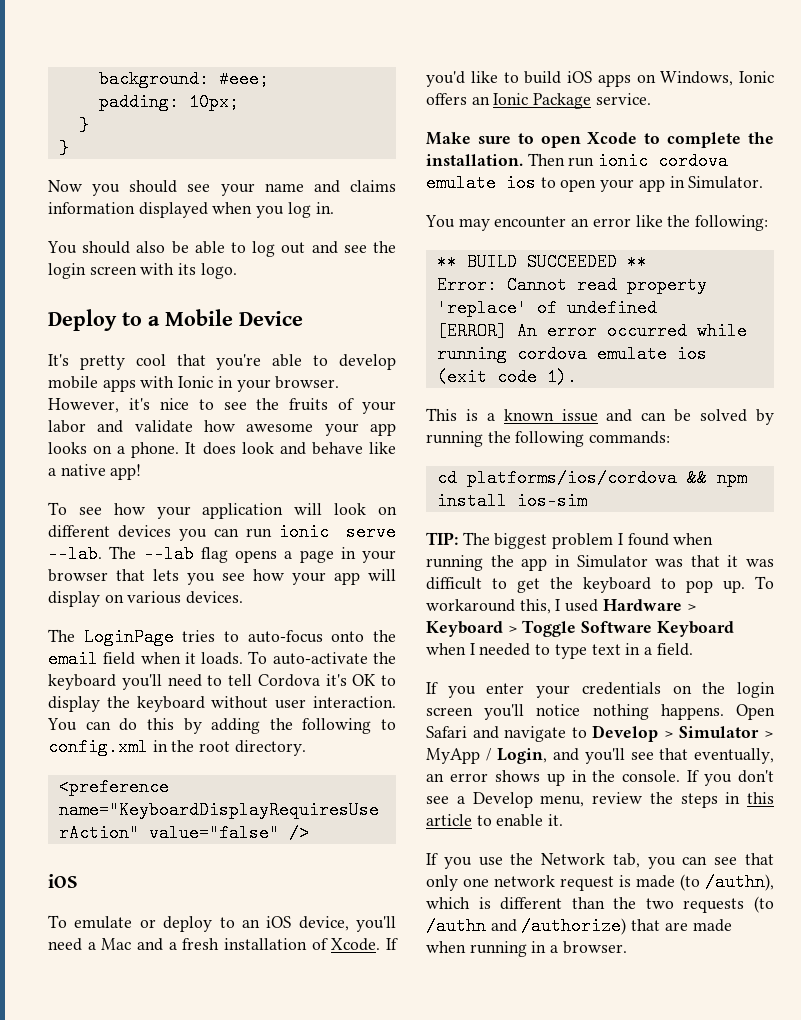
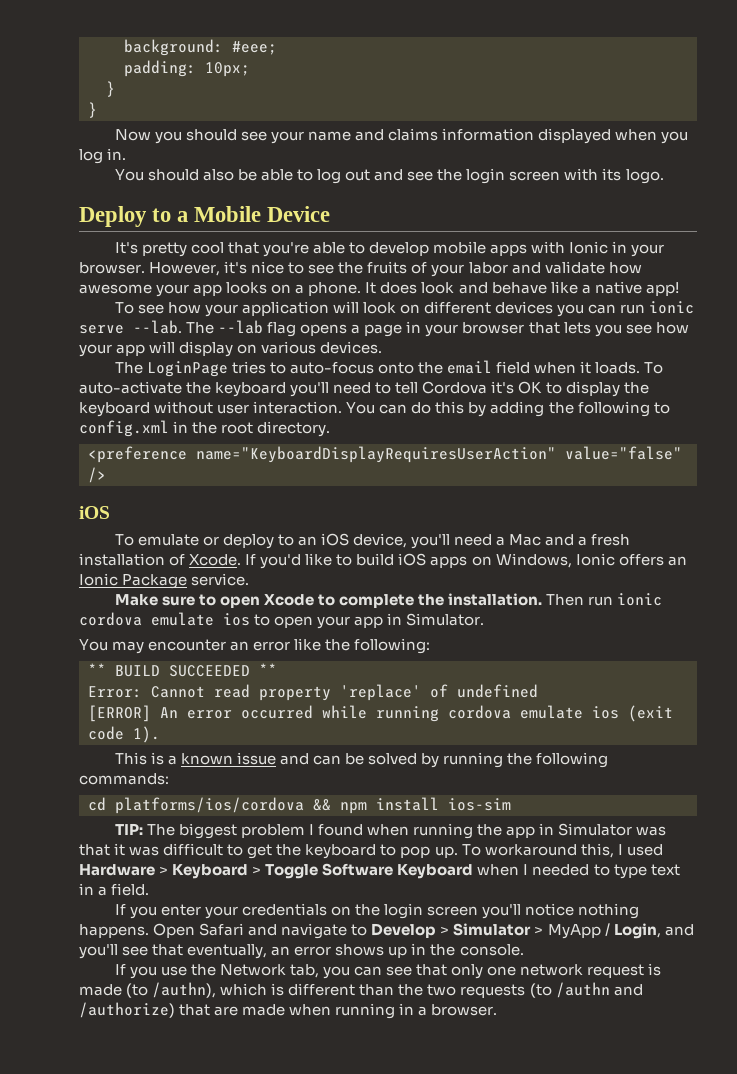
[687,770,774,786] [426,792,774,808] [426,814,564,827] If you don't see a Develop menu, review the steps in this article to enable it. -> (524, 950) none

